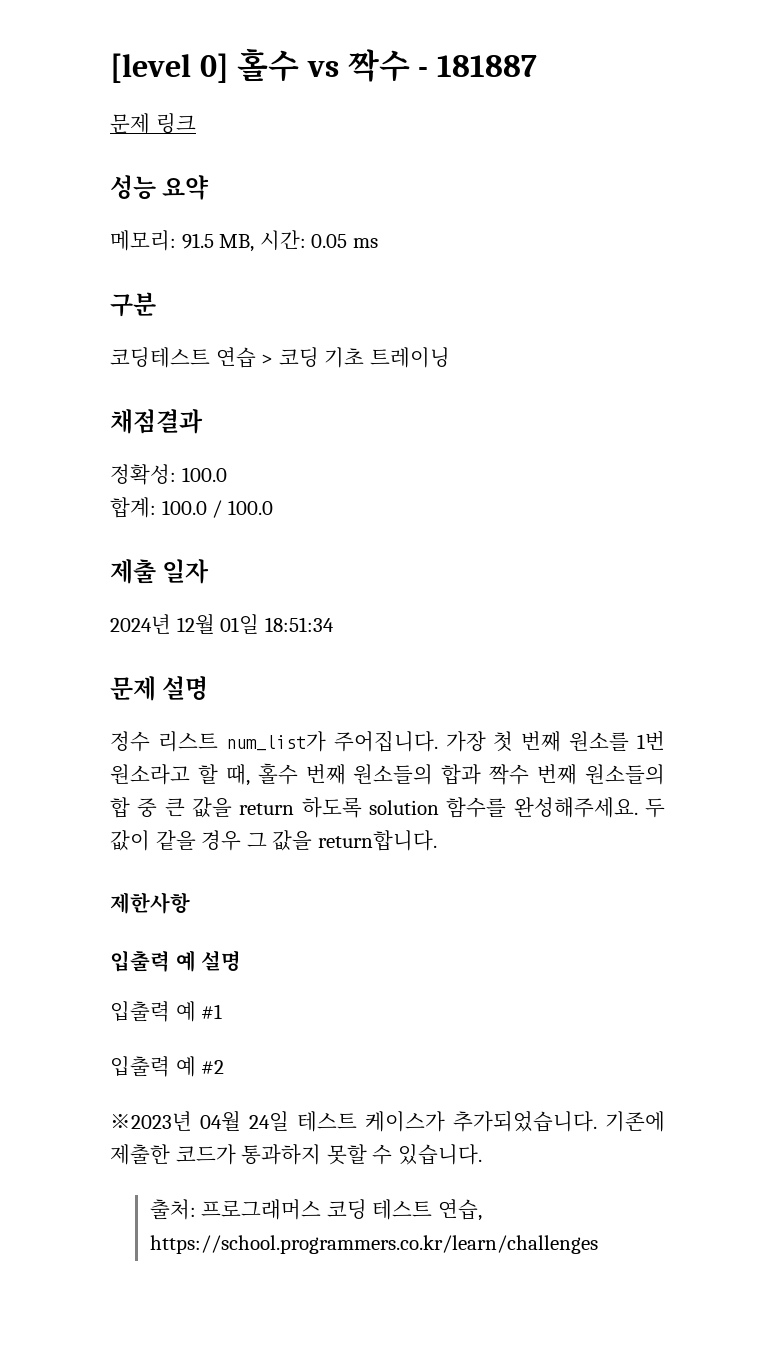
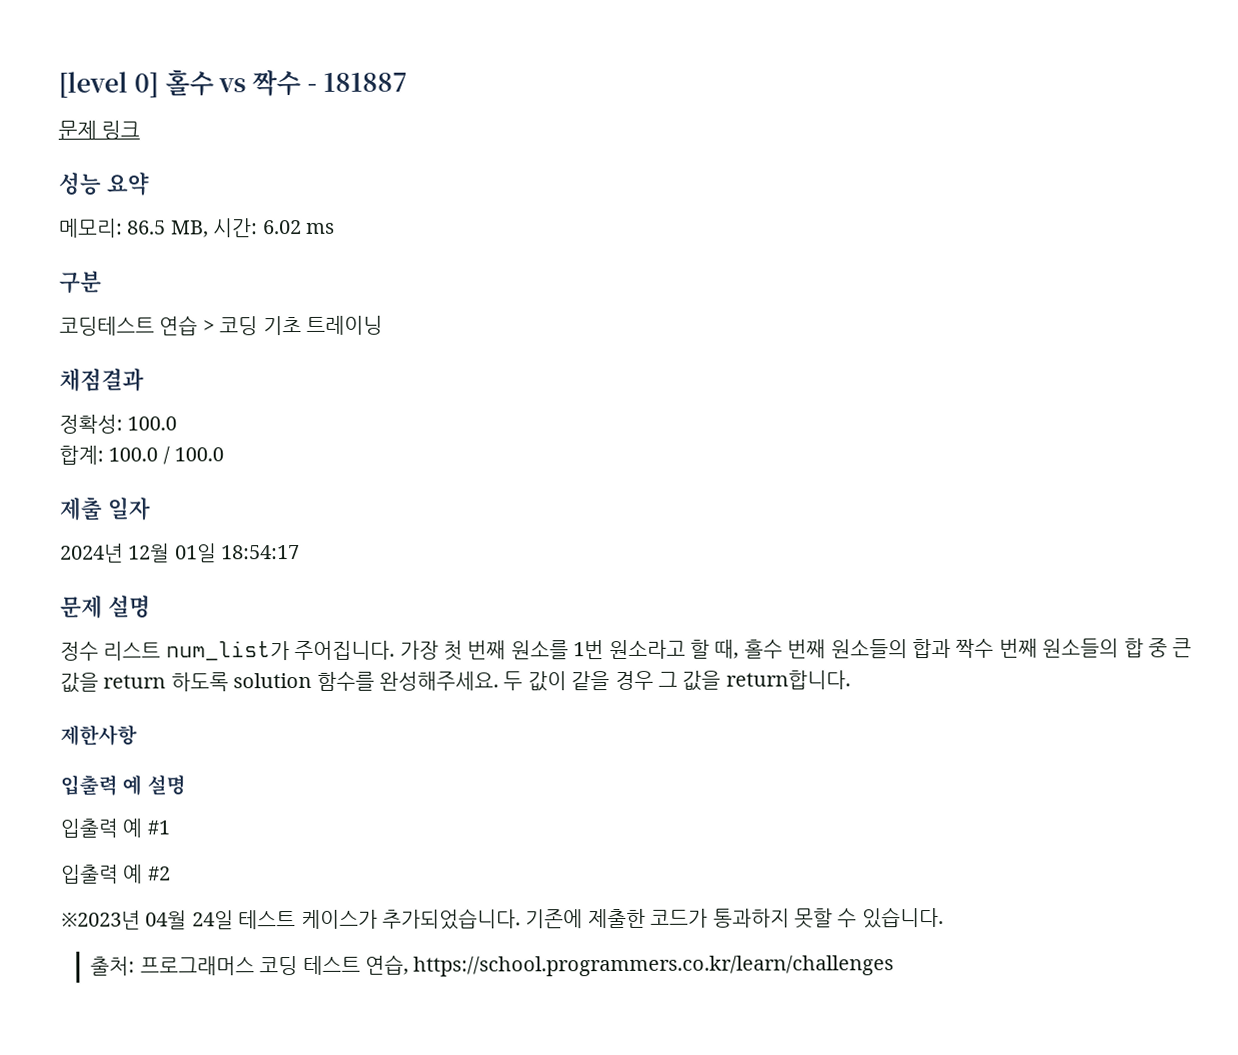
[181,233,214,249] 91.5 -> [127,220,167,235] 86.5
[311,234,348,248] 0.05 -> [262,219,302,235] 6.02
[264,617,334,632] 18:51:34 -> [221,545,301,560] 18:54:17

